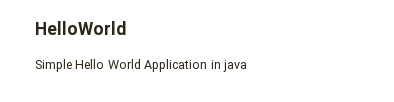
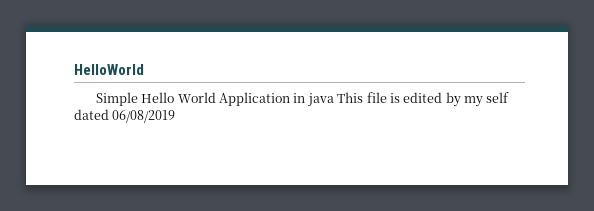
(247, 66) none -> [337,92,510,107] [74,109,176,123] This file is edited by my self dated 06/08/2019

